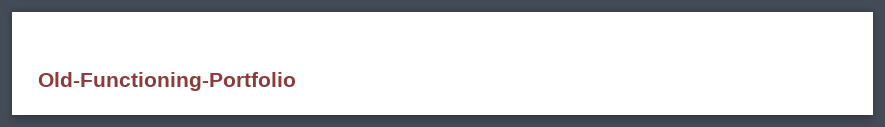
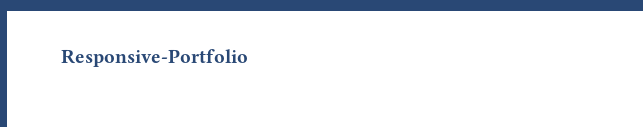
[38,72,296,91] Old-Functioning-Portfolio -> [61,49,248,67] Responsive-Portfolio

